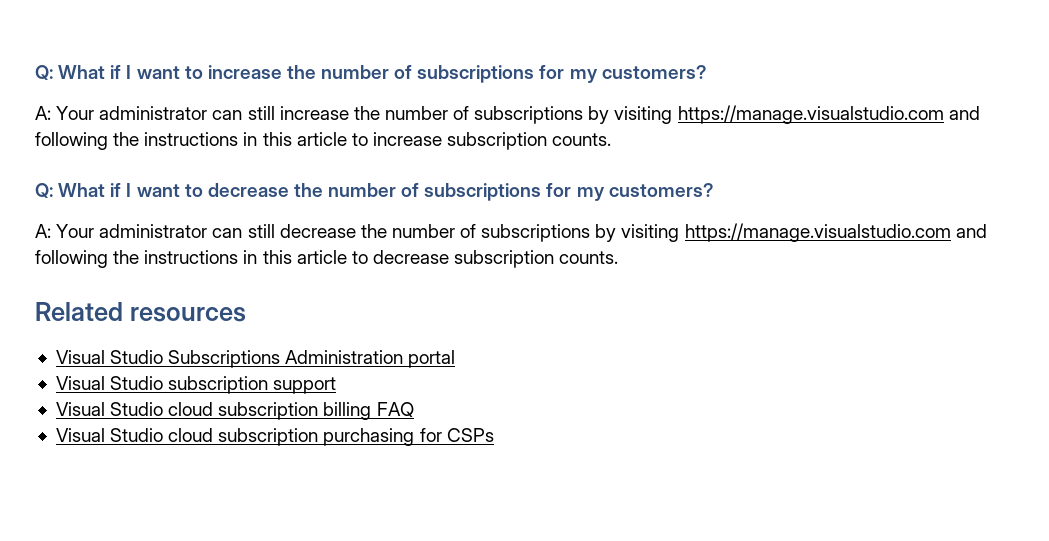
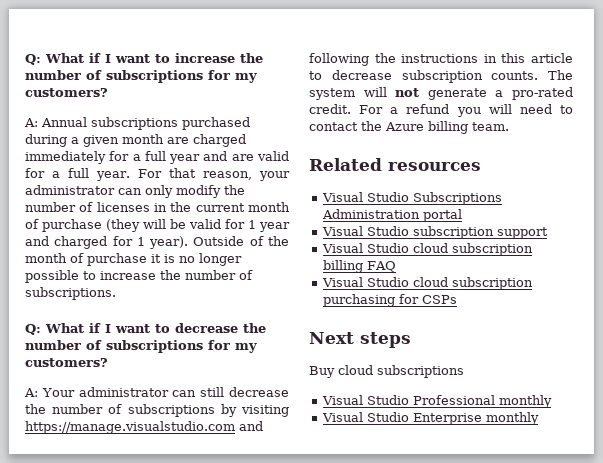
[56,105,980,124] [35,132,612,150] Your administrator can still increase the number of subscriptions by visiting https://manage.visualstudio.com and following the instructions in this article to increase subscription counts. -> [41,117,250,130] [25,134,246,147] [25,151,289,164] [25,168,290,181] [25,185,245,198] [25,202,290,212] [25,219,290,232] [25,236,289,249] [25,253,242,266] [25,270,253,283] [25,287,116,300] Annual subscriptions purchased during a given month are charged immediately for a full year and are valid for a full year. For that reason, your administrator can only modify the number of licenses in the current month of purchase (they will be valid for 1 year and charged for 1 year). Outside of the month of purchase it is no longer possible to increase the number of subscriptions.
(619, 257) none -> [548,70,573,80] [309,87,573,100] [309,104,573,117] [309,121,509,134] The system will not generate a pro-rated credit. For a refund you will need to contact the Azure billing team.
(494, 435) none -> [309,332,411,348] [309,365,464,378] [321,395,552,408] [321,412,539,425] // Next steps // Buy cloud subscriptions // Visual Studio Professional monthly // Visual Studio Enterprise monthly

